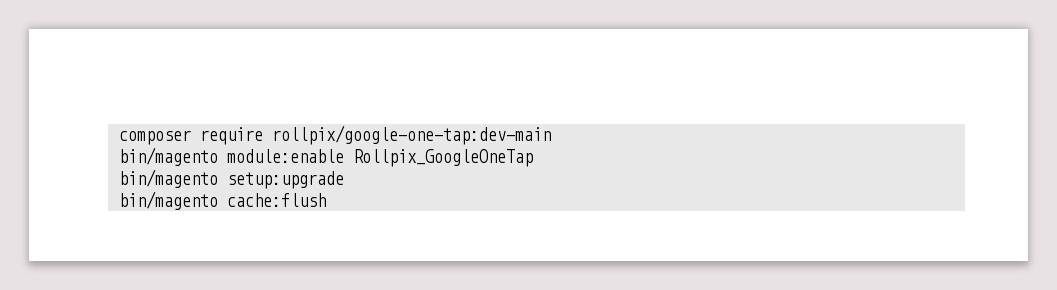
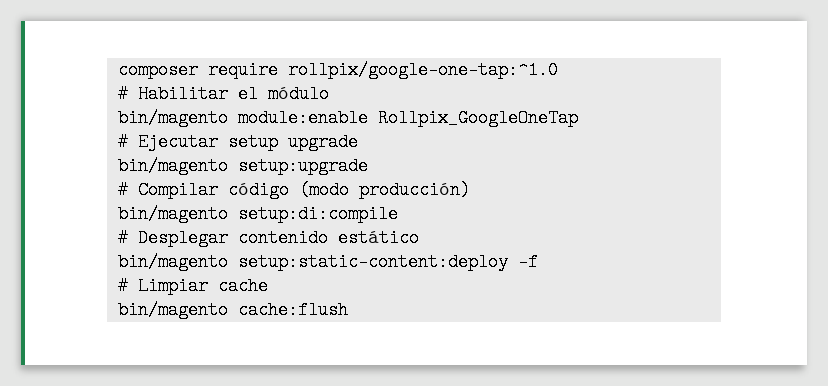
[272,125,552,145] [119,147,534,167] [119,169,345,189] rollpix/google-one-tap:dev-main // bin/magento module:enable Rollpix_GoogleOneTap // bin/magento setup:upgrade -> [287,61,558,79] [117,85,329,103] [117,109,578,127] [117,133,358,151] [117,157,368,175] [117,181,470,199] [117,205,398,223] [117,229,419,247] [117,253,538,271] [117,277,268,295] rollpix/google-one-tap:^1.0 // # Habilitar el módulo // bin/magento module:enable Rollpix_GoogleOneTap // # Ejecutar setup upgrade // bin/magento setup:upgrade // # Compilar código (modo producción) // bin/magento setup:di:compile // # Desplegar contenido estático // bin/magento setup:static-content:deploy -f // # Limpiar cache

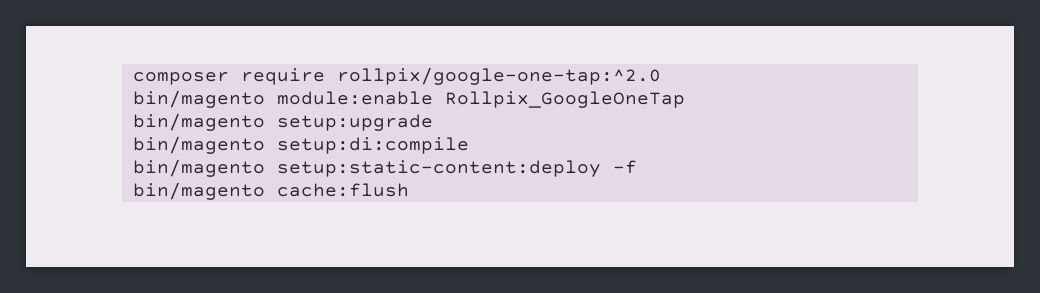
[287,61,558,79] [117,85,329,103] [117,109,578,127] [117,133,358,151] [117,157,368,175] [117,181,470,199] [117,205,398,223] [117,229,419,247] rollpix/google-one-tap:^1.0 // # Habilitar el módulo // bin/magento module:enable Rollpix_GoogleOneTap // # Ejecutar setup upgrade // bin/magento setup:upgrade // # Compilar código (modo producción) // bin/magento setup:di:compile // # Desplegar contenido estático -> [336,67,661,85] [132,90,685,108] [132,113,433,131] [132,136,469,154] rollpix/google-one-tap:^2.0 // bin/magento module:enable Rollpix_GoogleOneTap // bin/magento setup:upgrade // bin/magento setup:di:compile
[117,277,268,295] // # Limpiar cache -> (637, 167) none

